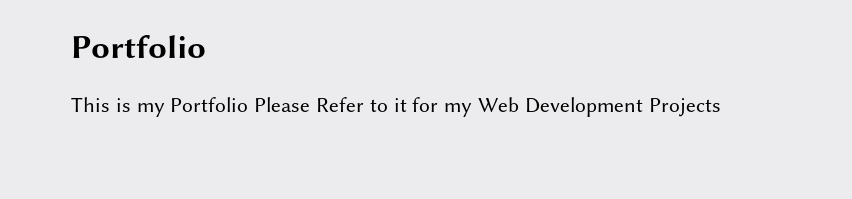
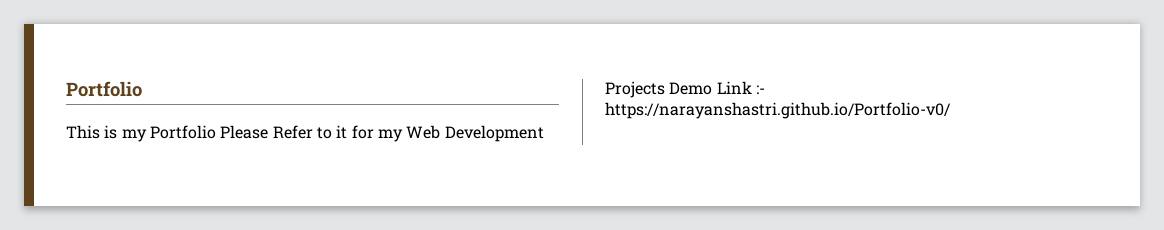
(721, 107) none -> [669,81,765,95] [605,102,951,119] Demo Link :- https://narayanshastri.github.io/Portfolio-v0/

